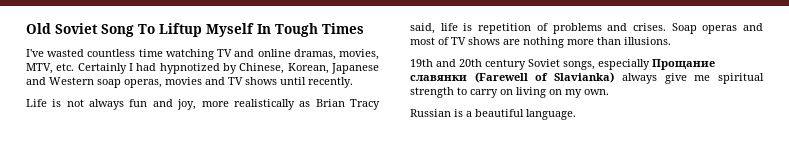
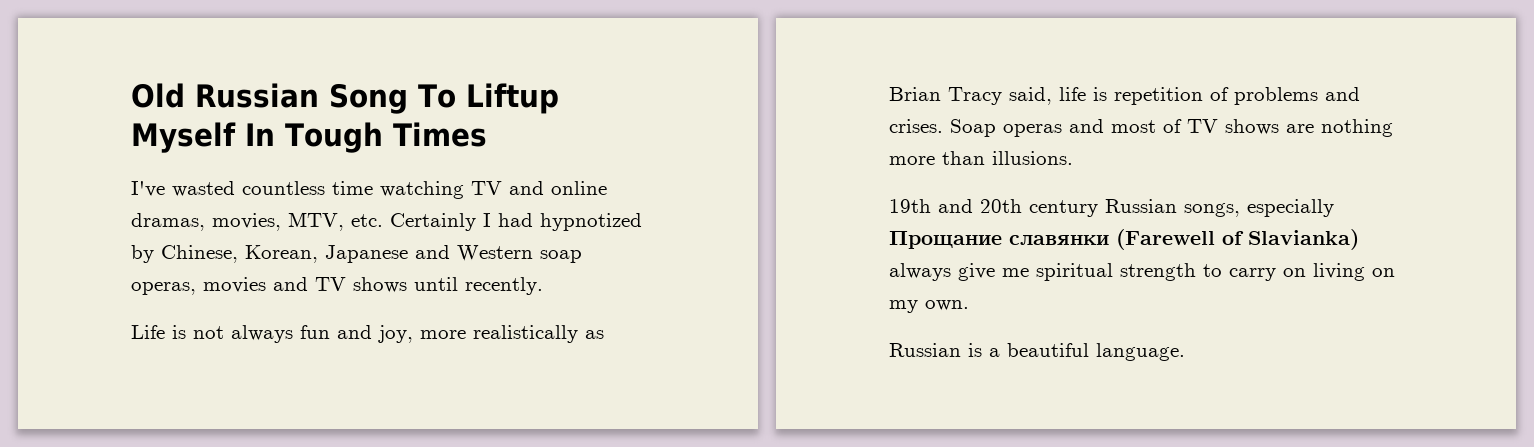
[55,23,98,34] Soviet -> [195,83,319,108] Russian
[528,59,560,67] Soviet -> [1105,199,1177,213] Russian

